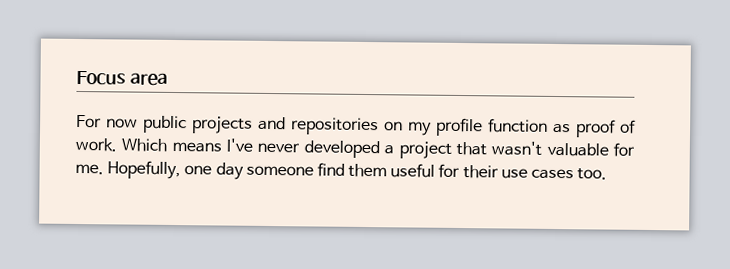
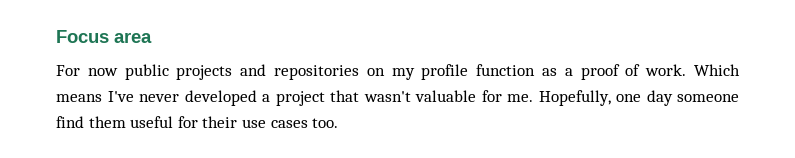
(571, 128) none -> [564,68,573,76] a

